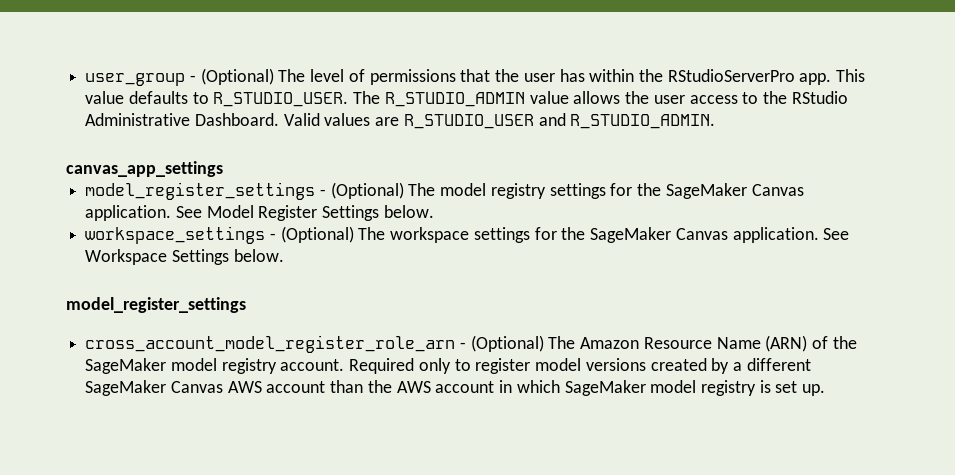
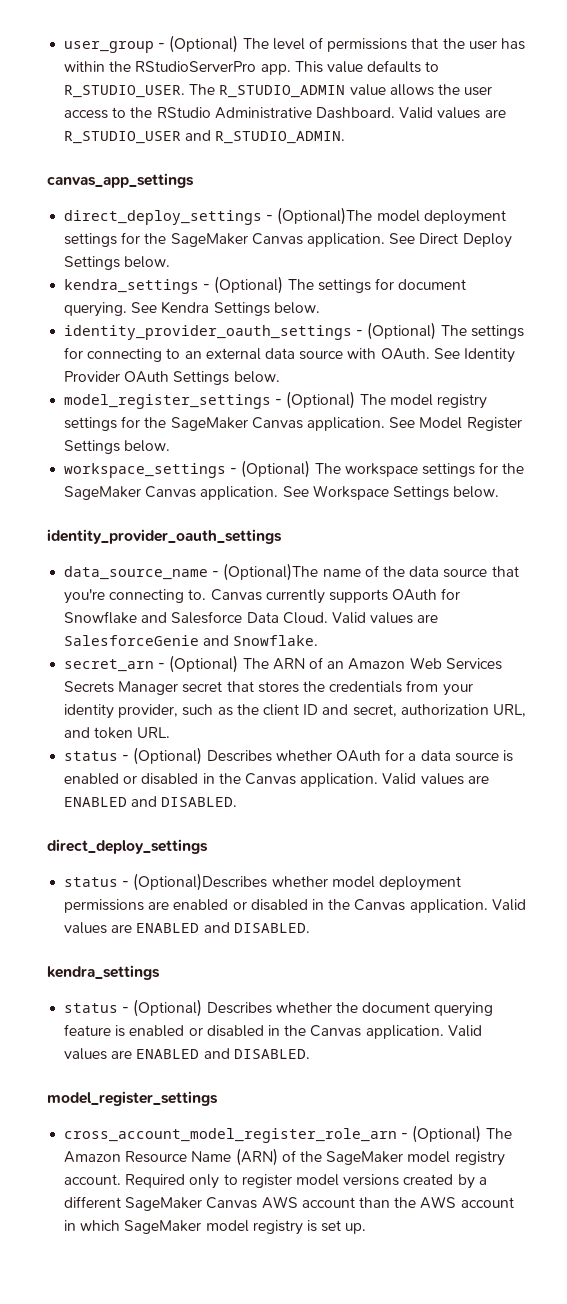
(223, 169) none -> [64,207,506,225] [64,232,512,248] [64,256,171,270] [64,276,467,294] [64,301,320,317] [64,322,524,340] [64,347,515,363] [64,371,280,385] // direct_deploy_settings - (Optional)The model deployment settings for the SageMaker Canvas application. See Direct Deploy Settings below. // kendra_settings - (Optional) The settings for document querying. See Kendra Settings below. // identity_provider_oauth_settings - (Optional) The settings for connecting to an external data source with OAuth. See Identity Provider OAuth Settings below.
(284, 255) none -> [47,529,282,544] [64,563,519,581] [64,588,461,604] [64,611,439,624] [64,635,319,646] [64,655,502,673] [64,680,473,696] [64,704,526,719] [64,727,171,739] [64,747,513,765] [64,773,489,787] [64,796,238,807] [47,839,208,854] [64,873,461,891] [64,899,526,913] [64,922,310,934] [47,965,160,980] [64,999,494,1017] [64,1024,482,1039] [64,1048,310,1060] // identity_provider_oauth_settings // data_source_name - (Optional)The name of the data source that you're connecting to. Canvas currently supports OAuth for Snowflake and Salesforce Data Cloud. Valid values are SalesforceGenie and Snowflake. // secret_arn - (Optional) The ARN of an Amazon Web Services Secrets Manager secret that stores the credentials from your identity provider, such as the client ID and secret, authorization URL, and token URL. // status - (Optional) Describes whether OAuth for a data source is enabled or disabled in the Canvas application. Valid values are ENABLED and DISABLED. // direct_deploy_settings // status - (Optional)Describes whether model deployment permissions are enabled or disabled in the Canvas application. Valid values are ENABLED and DISABLED. // kendra_settings // status - (Optional) Describes whether the document querying feature is enabled or disabled in the Canvas application. Valid values are ENABLED and DISABLED.

